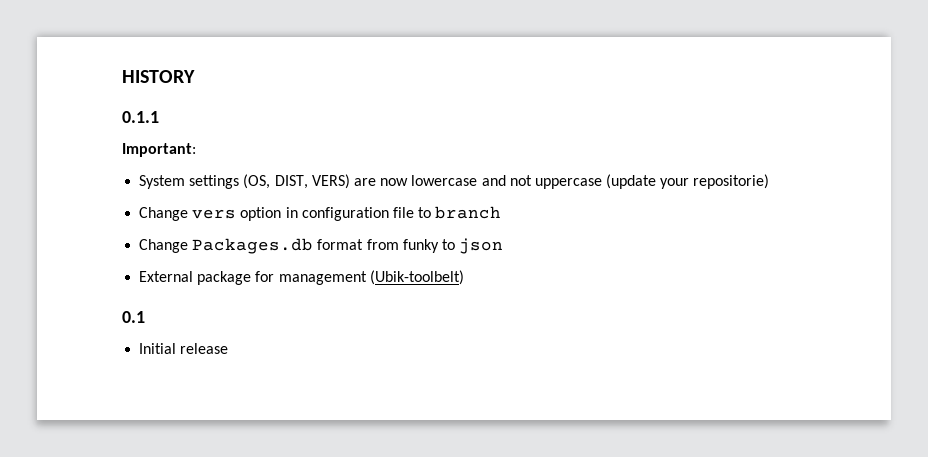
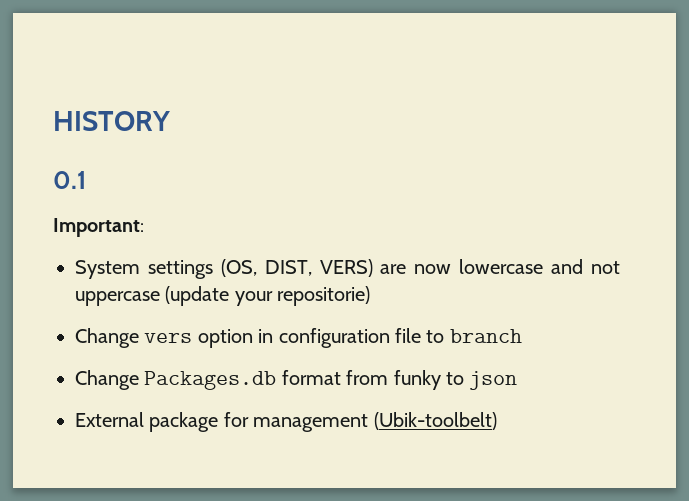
[122,111,159,123] 0.1.1 -> [53,171,86,189] 0.1
[122,311,145,323] [139,343,229,354] // 0.1 // Initial release -> (497, 421) none

